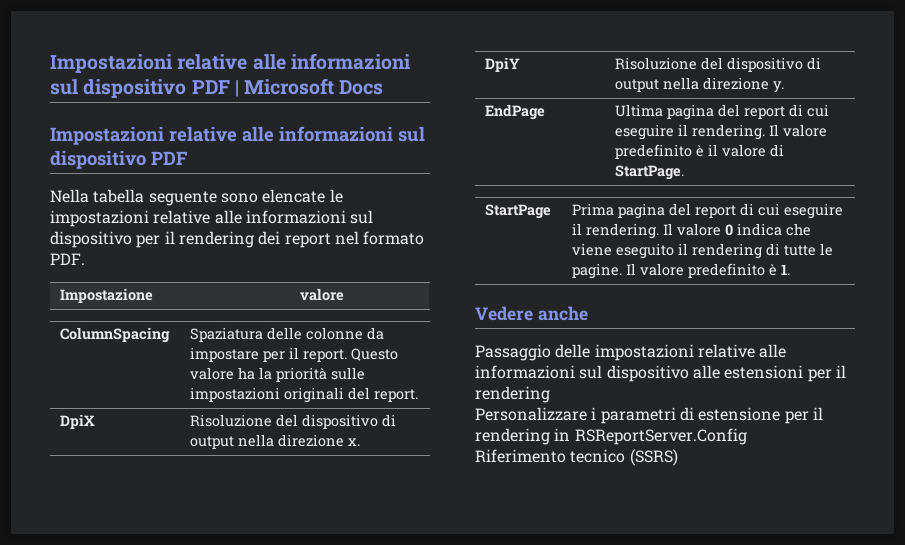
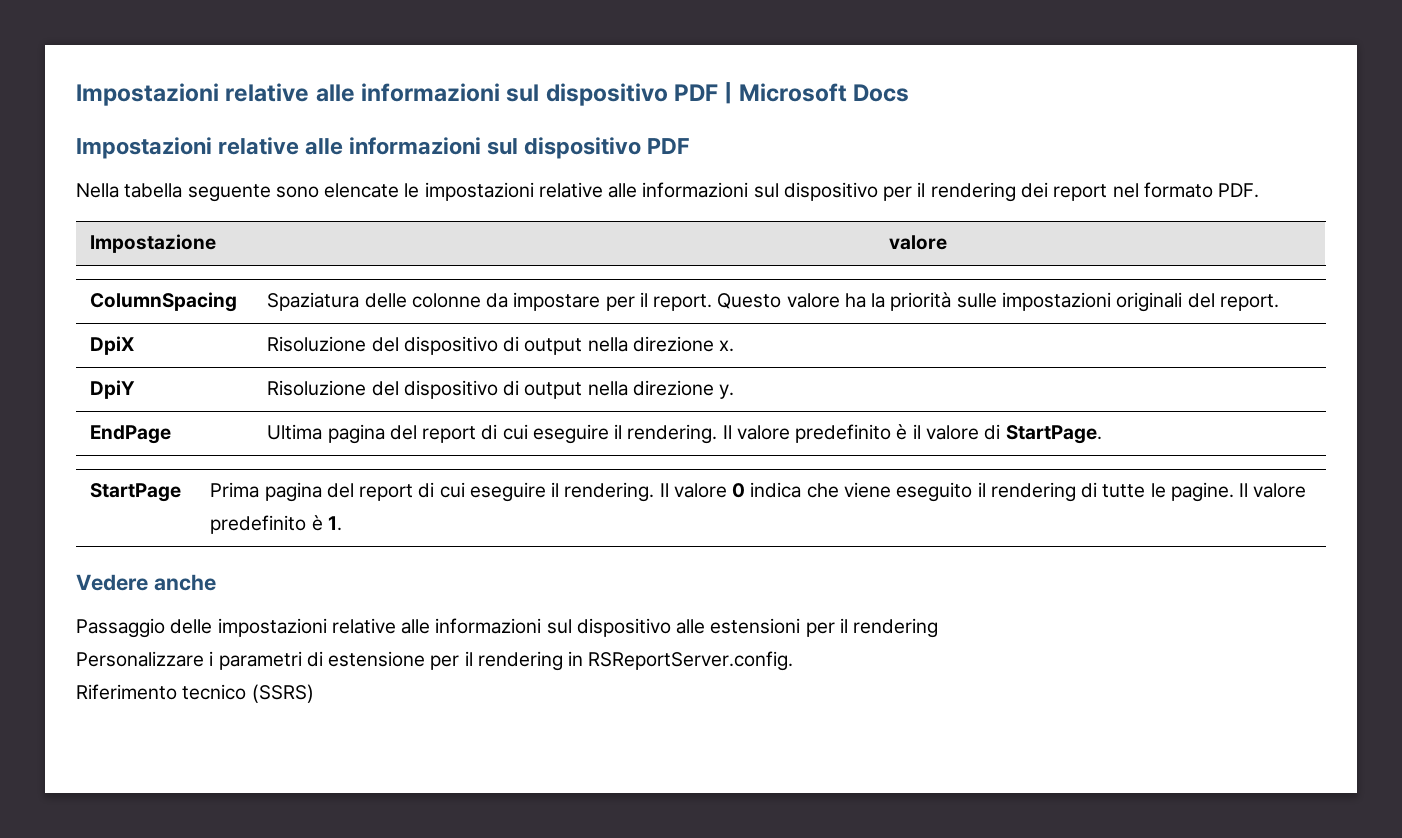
[574,428,747,445] RSReportServer.Config -> [588,651,794,671] RSReportServer.config.

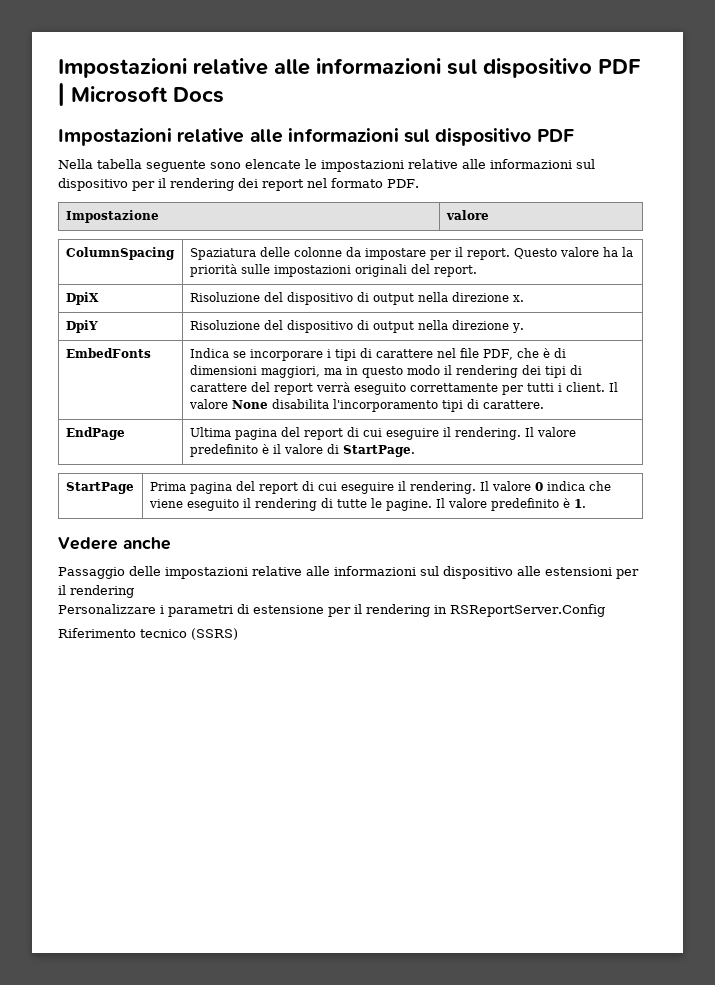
(735, 391) none -> [65,348,151,358] [189,348,566,361] [189,365,582,378] [189,382,618,395] [188,399,544,412] // EmbedFonts | Indica se incorporare i tipi di carattere nel file PDF, che è di dimensioni maggiori, ma in questo modo il rendering dei tipi di carattere del report verrà eseguito correttamente per tutti i client. Il valore None disabilita l'incorporamento tipi di carattere.
[588,651,794,671] RSReportServer.config. -> [450,604,605,617] RSReportServer.Config

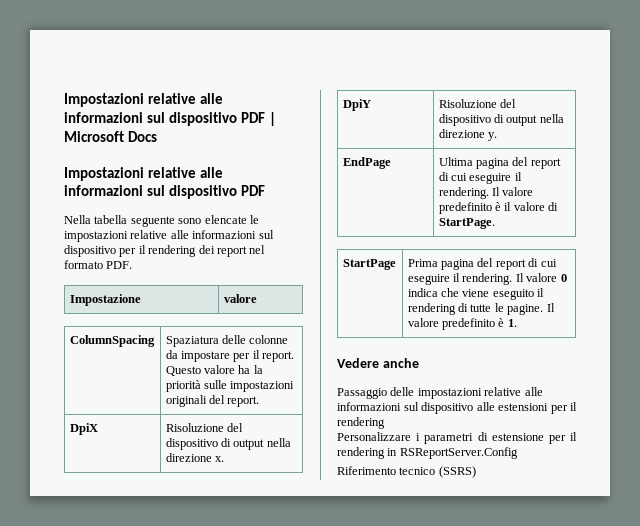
[65,348,151,358] [189,348,566,361] [189,365,582,378] [189,382,618,395] [188,399,544,412] // EmbedFonts | Indica se incorporare i tipi di carattere nel file PDF, che è di dimensioni maggiori, ma in questo modo il rendering dei tipi di carattere del report verrà eseguito correttamente per tutti i client. Il valore None disabilita l'incorporamento tipi di carattere. -> (498, 136) none

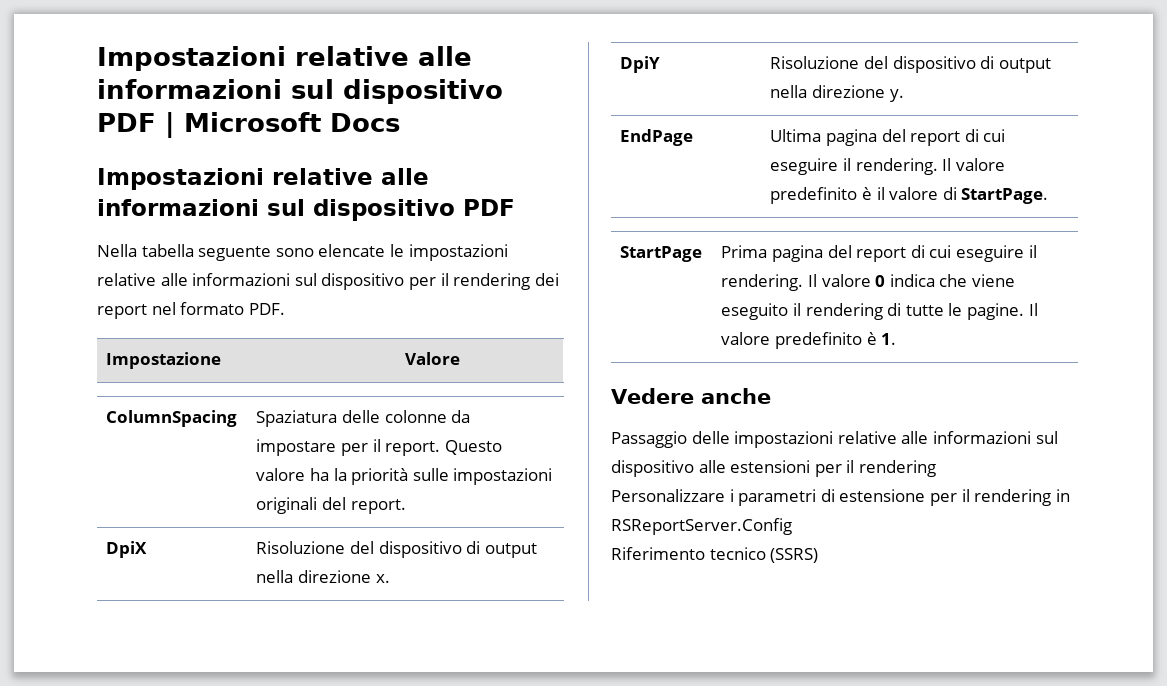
[223,294,257,303] valore -> [405,352,461,365] Valore

